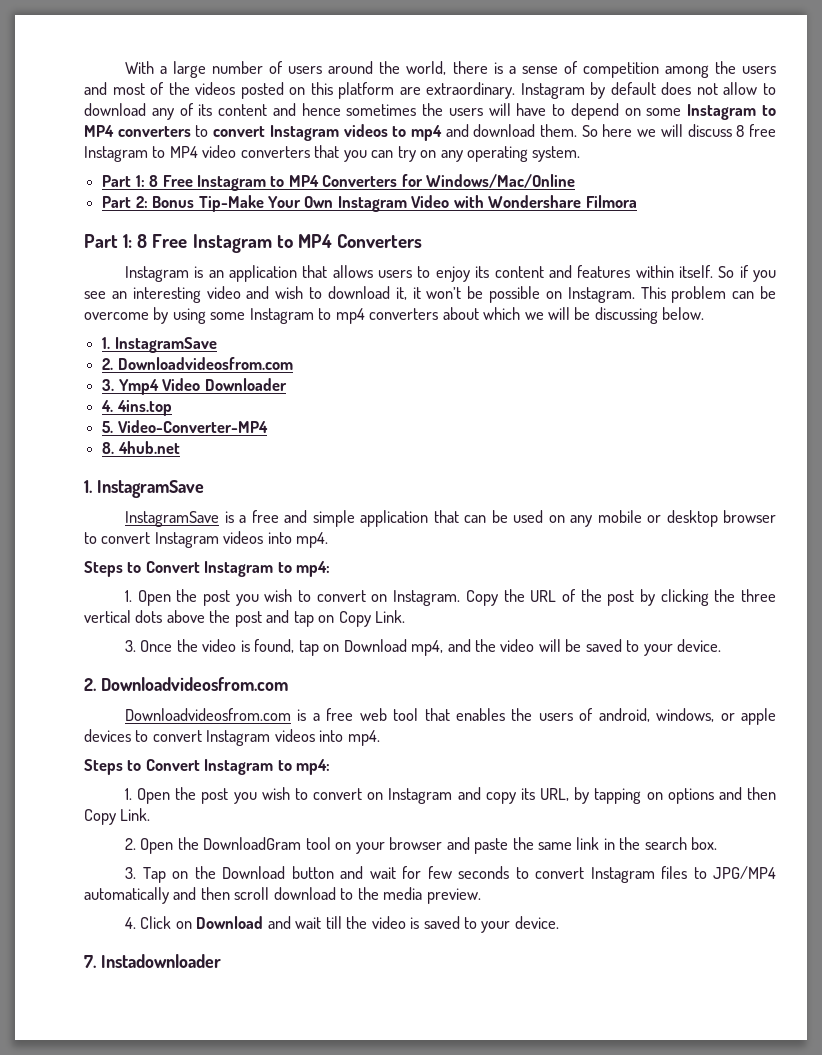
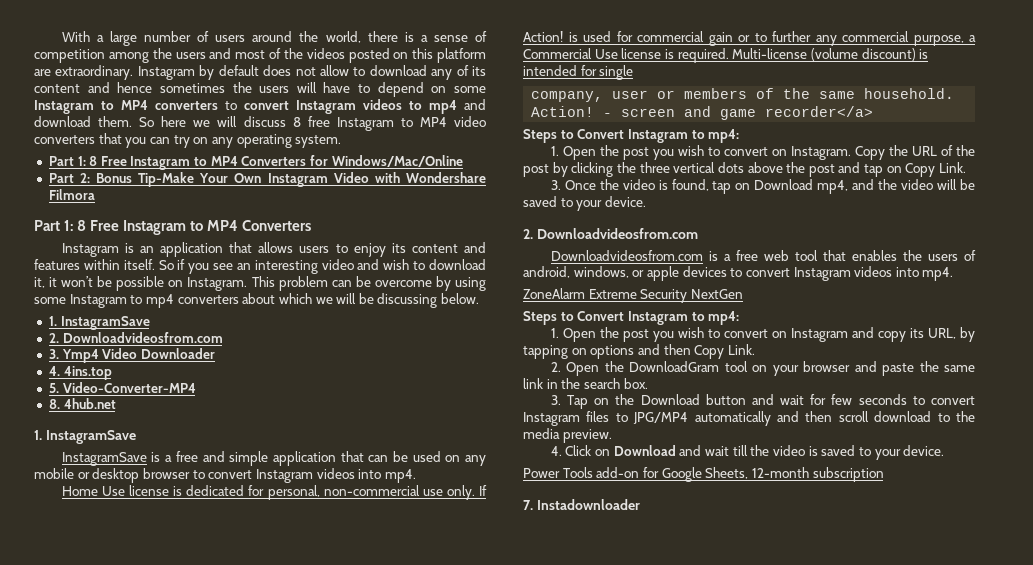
(329, 540) none -> [61,485,487,500] [523,31,976,46] [523,48,929,63] [523,65,634,80] [531,88,955,102] [531,106,874,120] // Home Use license is dedicated for personal, non-commercial use only. If Action! is used for commercial gain or to further any commercial purpose, a Commercial Use license is required. Multi-license (volume discount) is intended for single // company, user or members of the same household. Action! - screen and game recorder</a>
(380, 738) none -> [523,288,743,303] // ZoneAlarm Extreme Security NextGen
(559, 922) none -> [523,467,884,482] // Power Tools add-on for Google Sheets, 12-month subscription

